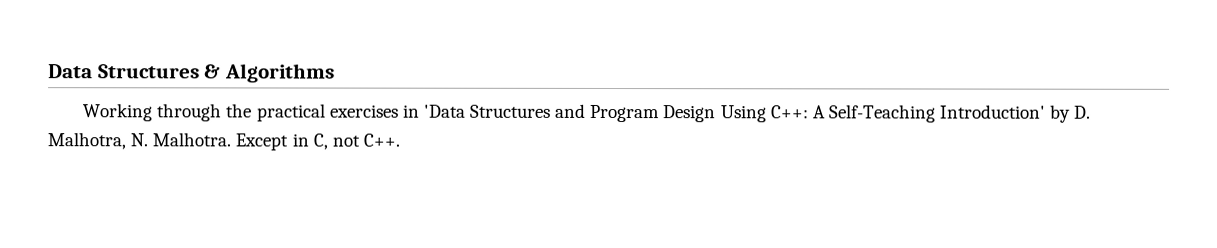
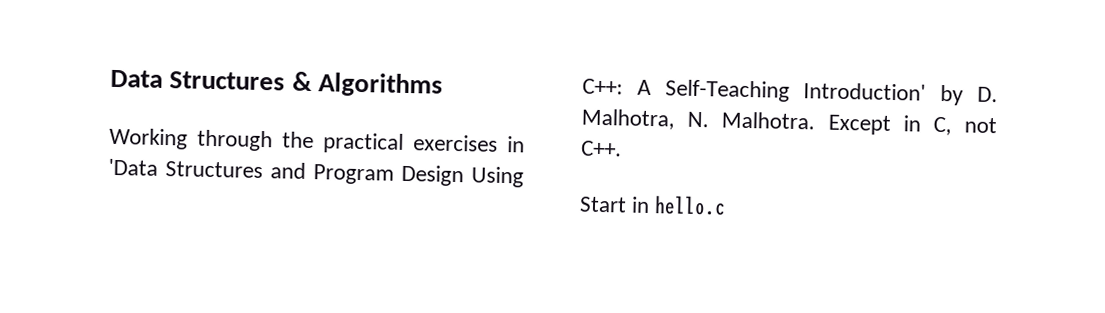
(400, 140) none -> [579,195,727,216] // Start in hello.c

